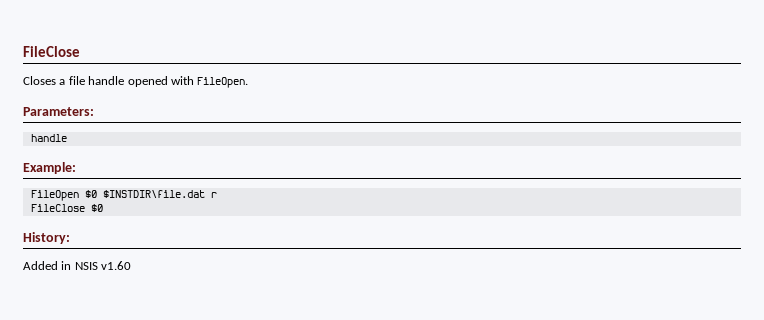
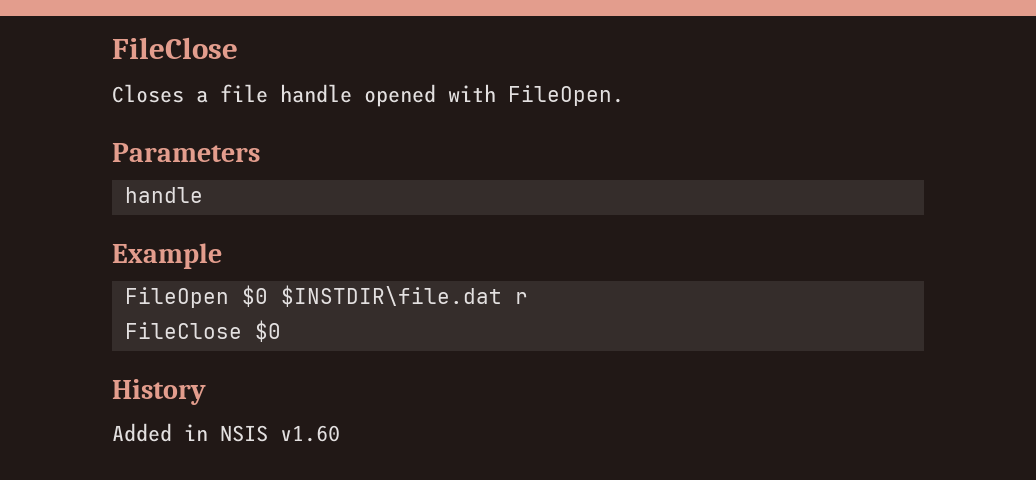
[23,107,94,116] Parameters: -> [112,143,260,162] Parameters
[23,162,76,174] Example: -> [112,243,222,269] Example
[23,232,70,244] History: -> [112,379,206,405] History

